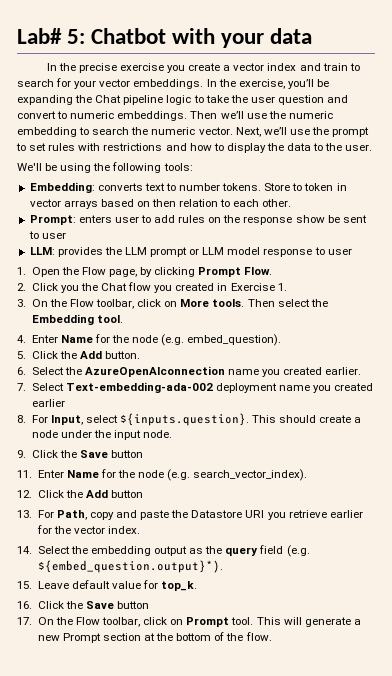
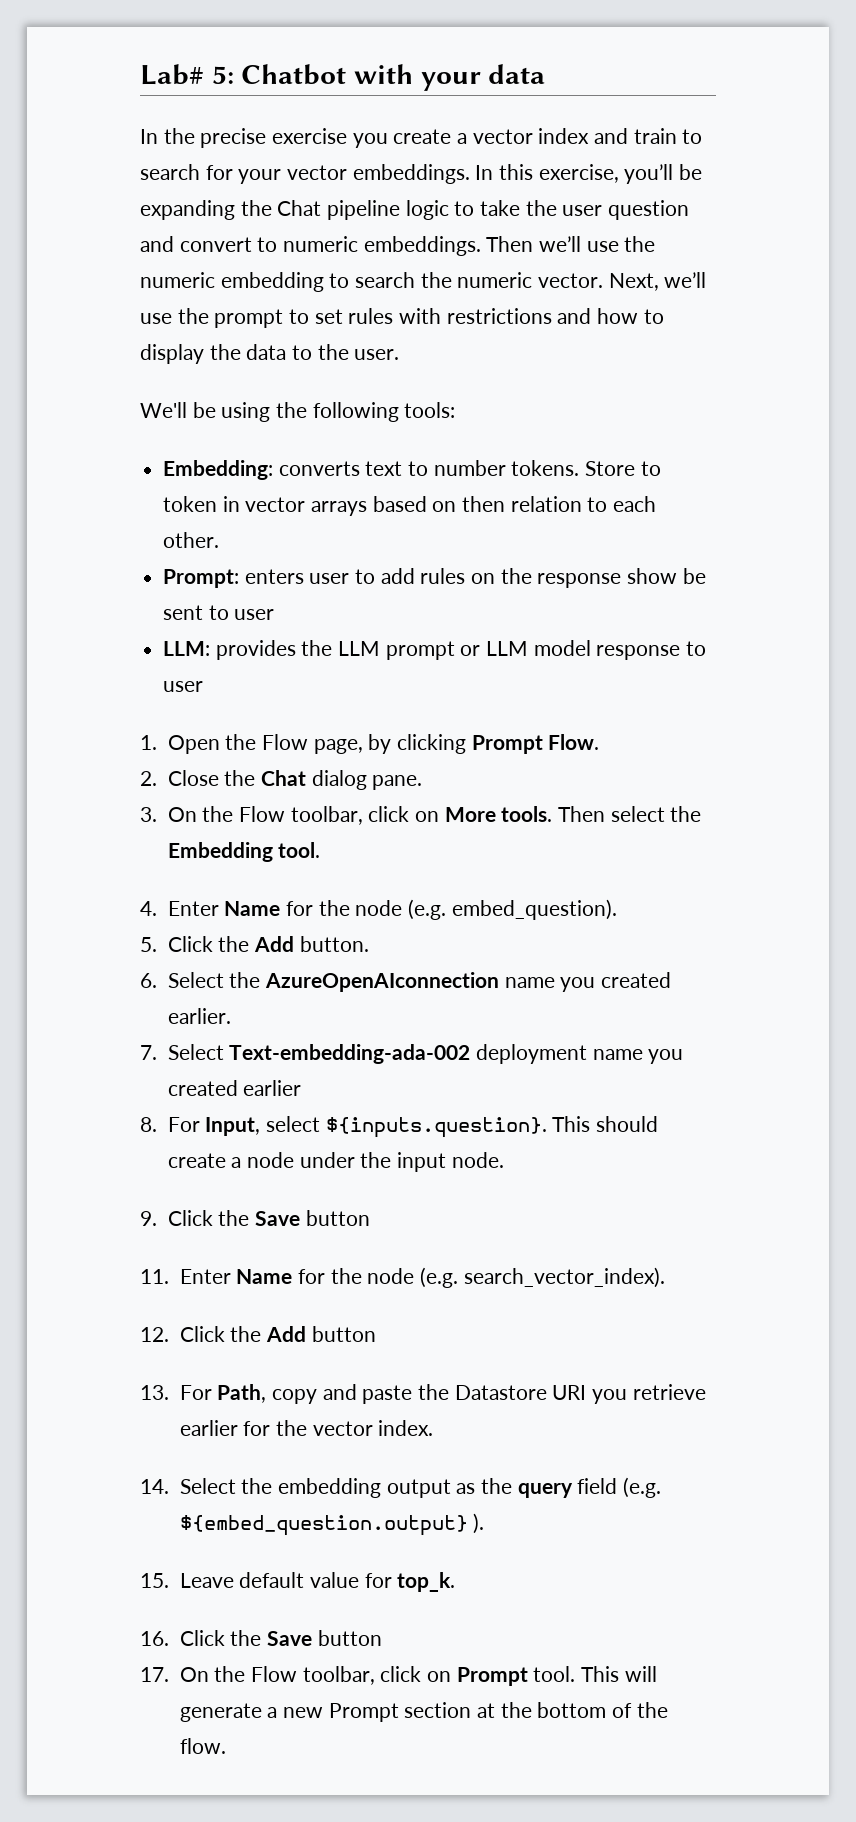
[218,79,236,87] the -> [499,164,534,180] this
[31,282,287,293] Click you the Chat flow you created in Exercise 1. -> [167,770,423,790] Close the Chat dialog pane.
[37,560,223,573] ${embed_question.output}*). -> [179,1513,485,1536] ${embed_question.output} ).

